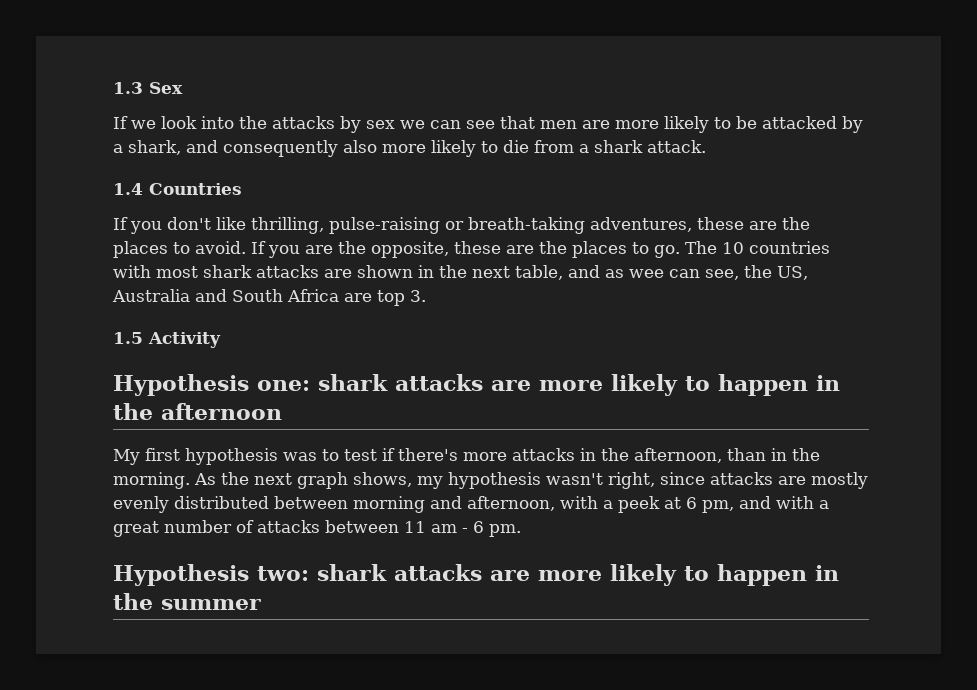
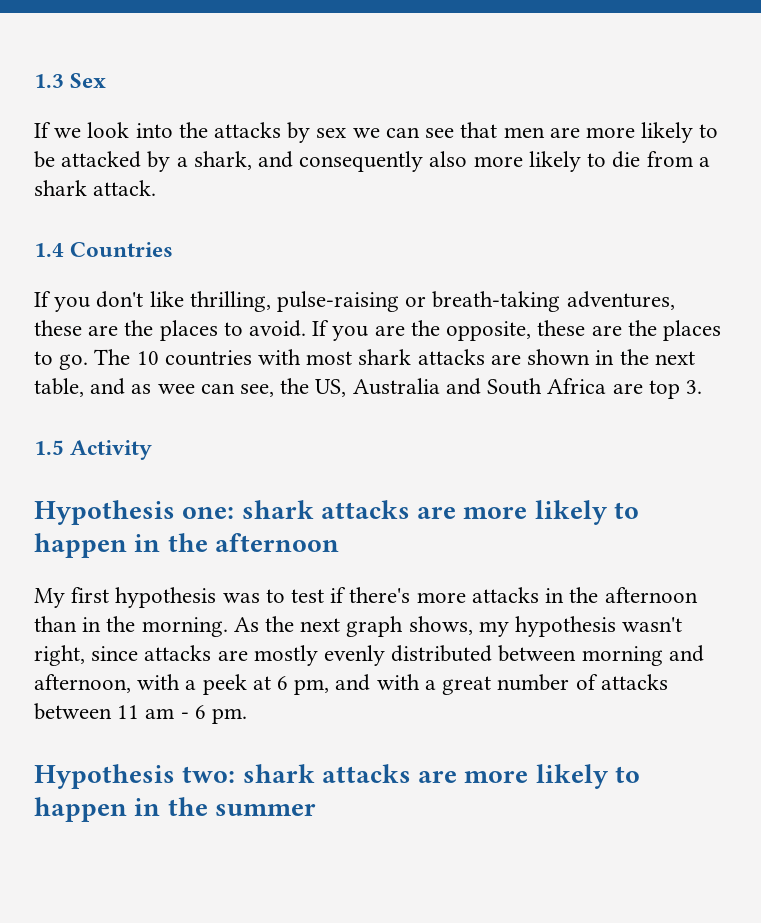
[634,448,722,463] afternoon, -> [604,587,698,603] afternoon

